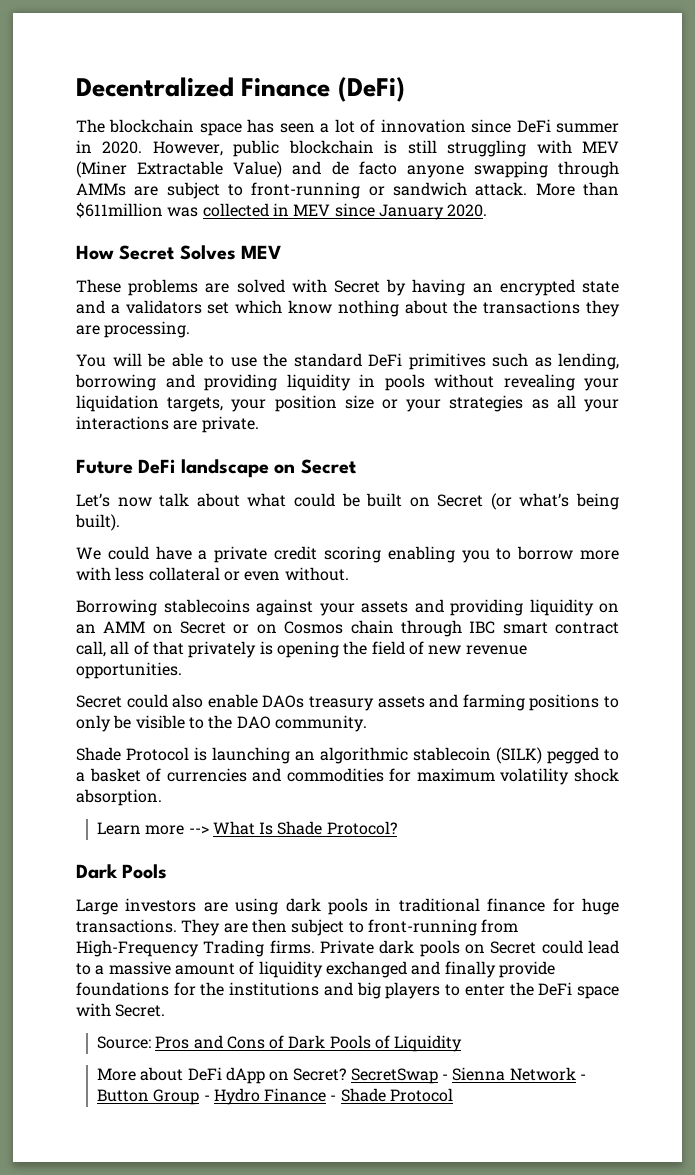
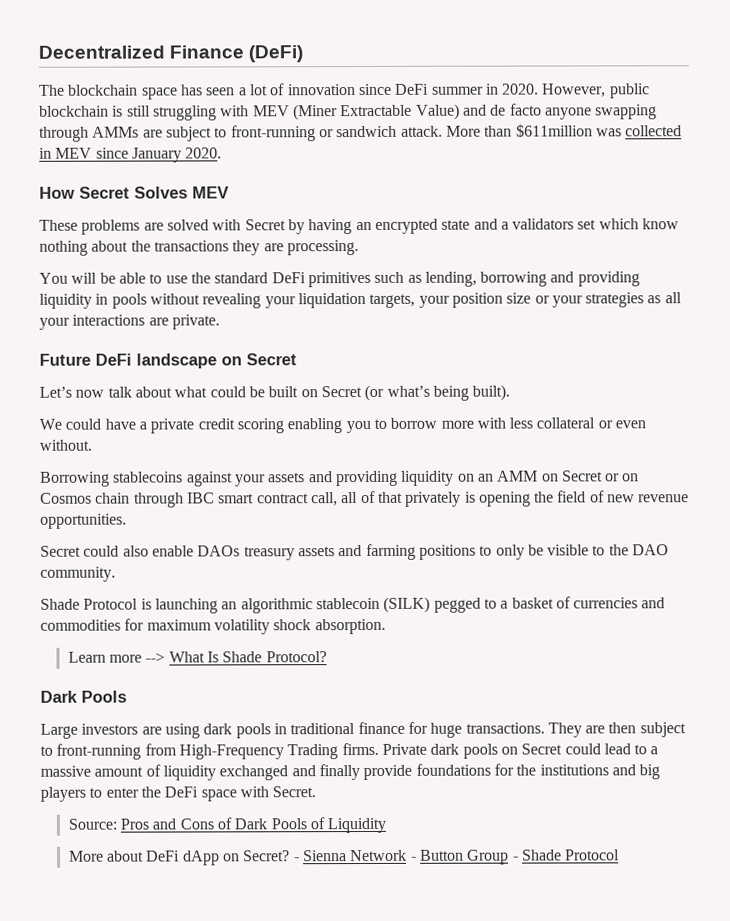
[350,1068,438,1084] SecretSwap -> (291, 856) none
[213,1088,337,1105] Hydro Finance - -> (519, 858) none

